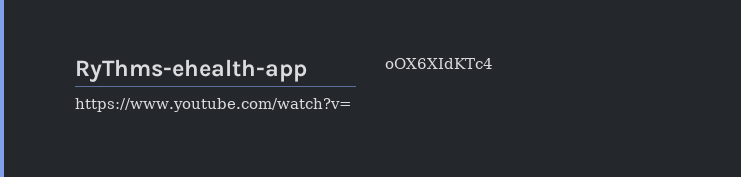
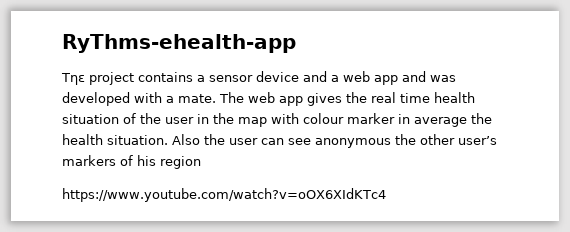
(307, 70) none -> [61,71,456,85] [62,92,475,106] [62,113,492,127] [62,134,497,148] [62,155,201,169] // Τηε project contains a sensor device and a web app and was developed with a mate. The web app gives the real time health situation of the user in the map with colour marker in average the health situation. Also the user can see anonymous the other user’s markers of his region

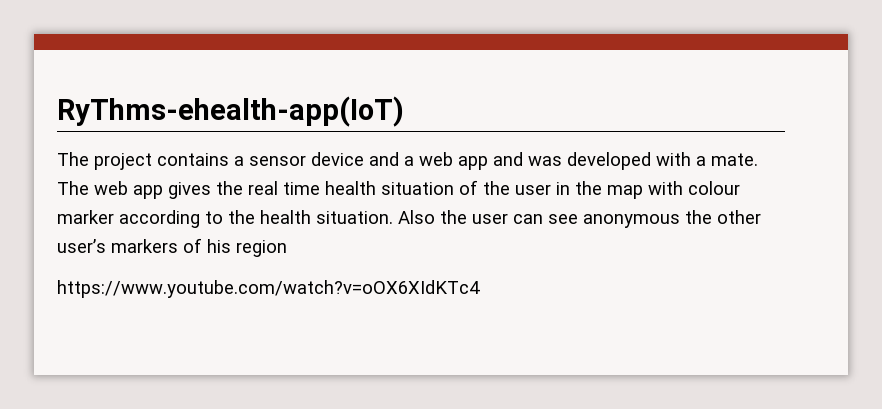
[62,34,296,53] [61,73,85,85] RyThms-ehealth-app // Τηε -> [57,96,404,127] [57,152,89,166] RyThms-ehealth-app(IoT) // Τhe
[398,114,467,127] in average -> [119,210,223,228] according to

